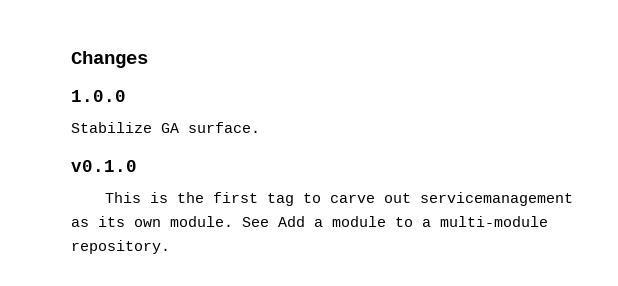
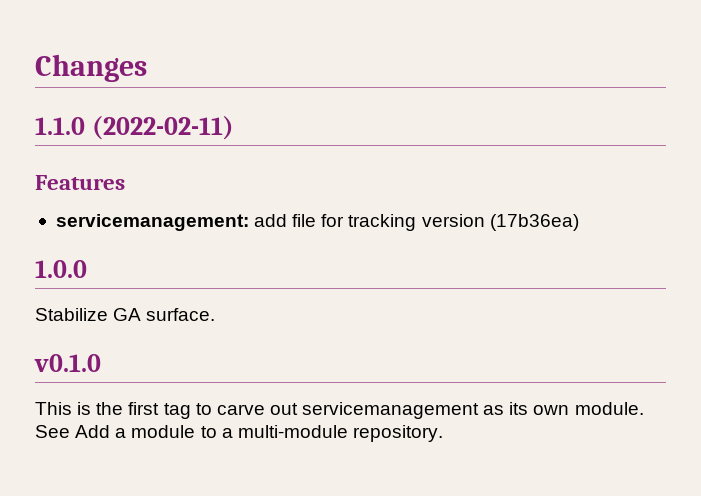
(148, 59) none -> [35,116,235,140] [35,175,125,190] [55,214,579,231] // 1.1.0 (2022-02-11) // Features // servicemanagement: add file for tracking version (17b36ea)

